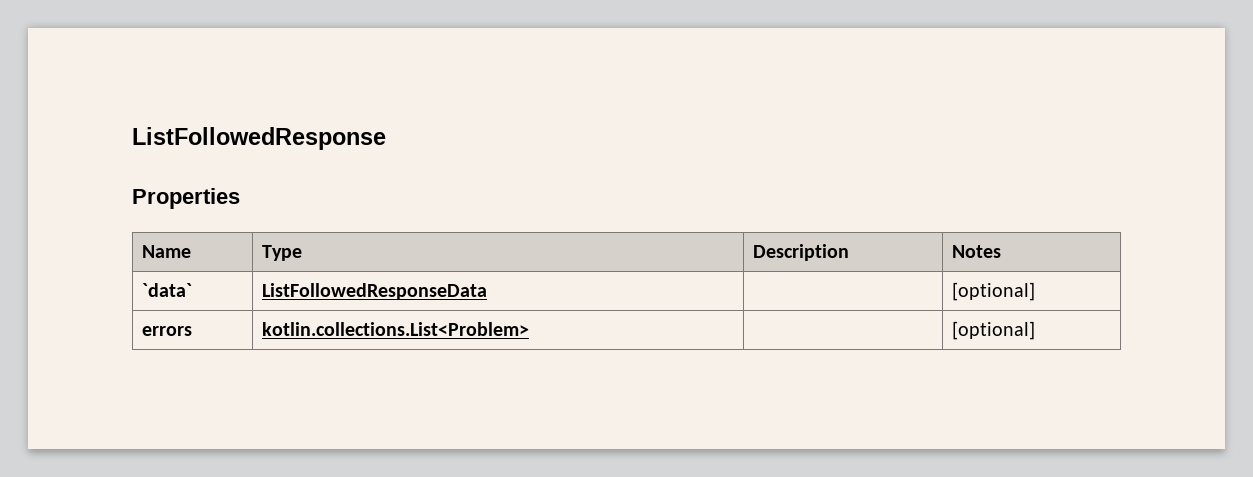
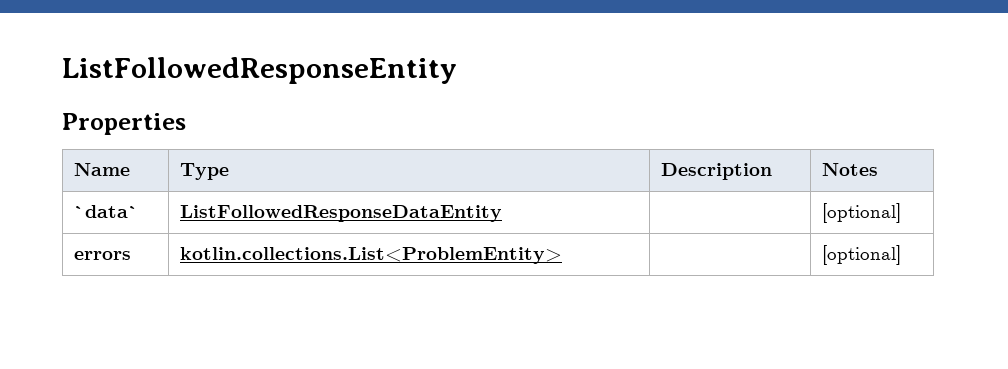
[132,127,386,150] ListFollowedResponse -> [62,57,457,84] ListFollowedResponseEntity
[261,283,487,300] ListFollowedResponseData -> [180,205,503,222] ListFollowedResponseDataEntity
[261,322,529,336] kotlin.collections.List<Problem> -> [180,247,563,264] kotlin.collections.List<ProblemEntity>

